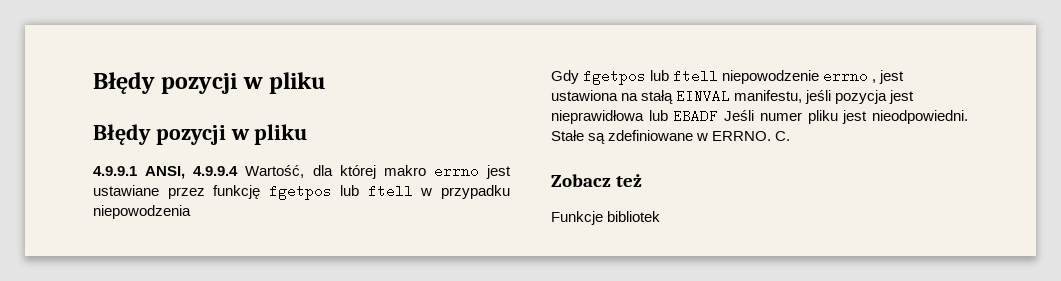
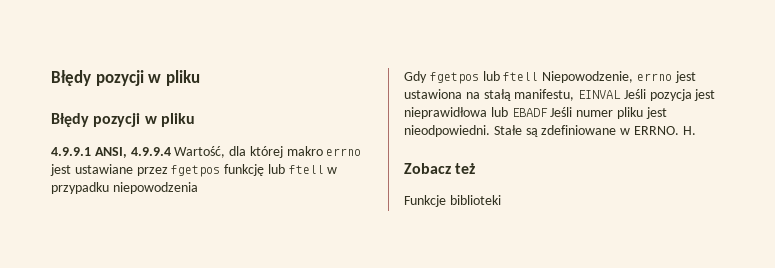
[213,184,332,200] funkcję fgetpos -> [171,164,265,177] fgetpos funkcję
[722,69,877,84] niepowodzenie errno , -> [542,71,672,83] Niepowodzenie, errno
[676,89,832,104] EINVAL manifestu, jeśli -> [514,89,646,101] manifestu, EINVAL Jeśli
[775,131,791,141] C. -> [682,126,696,135] H.
[607,211,661,222] bibliotek -> [449,195,501,205] biblioteki

